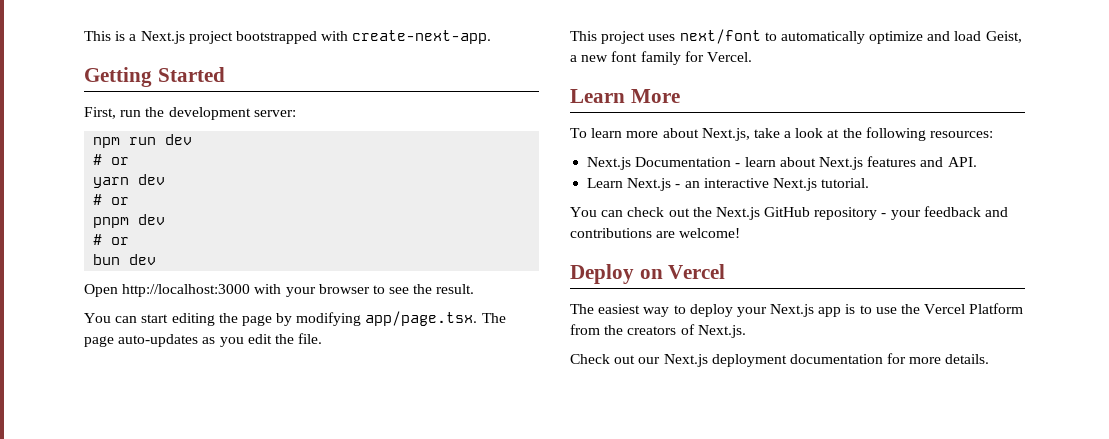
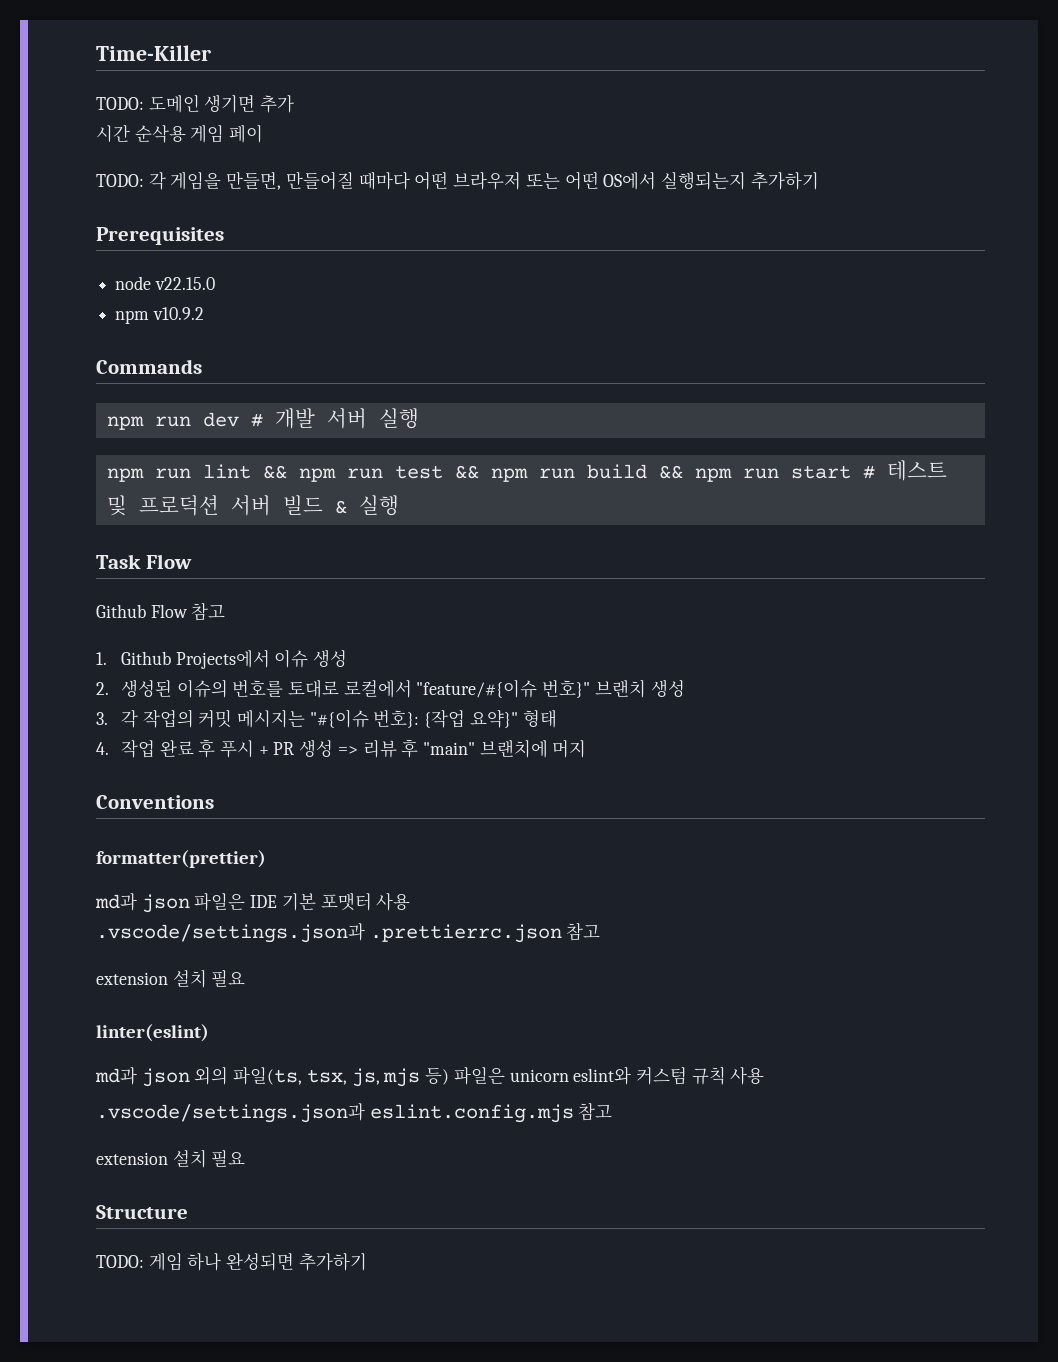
[84,30,492,44] [84,67,225,87] [84,107,296,120] [93,134,193,148] [93,154,130,165] [93,174,166,188] [93,194,130,205] [93,214,166,228] [93,234,130,245] [93,254,157,265] [84,284,475,297] [84,311,506,326] [84,333,323,347] [570,29,1022,44] [570,51,752,65] [570,89,680,103] [570,127,994,141] [587,156,977,170] [587,178,870,191] [570,206,1009,220] [570,228,741,238] [570,264,726,284] [570,303,1024,317] [570,324,746,338] [570,353,990,367] This is a Next.js project bootstrapped with create-next-app. // Getting Started // First, run the development server: // npm run dev // # or // yarn dev // # or // pnpm dev // # or // bun dev // Open http://localhost:3000 with your browser to see the result. // You can start editing the page by modifying app/page.tsx. The page auto-updates as you edit the file. // This project uses next/font to automatically optimize and load Geist, a new font family for Vercel. // Learn More // To learn more about Next.js, take a look at the following resources: // Next.js Documentation - learn about Next.js features and API. // Learn Next.js - an interactive Next.js tutorial. // You can check out the Next.js GitHub repository - your feedback and contributions are welcome! // Deploy on Vercel // The easiest way to deploy your Next.js app is to use the Vercel Platform from the creators of Next.js. // Check out our Next.js deployment documentation for more details. -> [96,45,211,61] [96,94,295,113] [96,124,264,143] [96,171,819,190] [96,227,224,245] [115,276,215,290] [115,307,204,324] [96,359,202,374] [106,408,419,430] [106,460,947,482] [106,495,399,516] [96,554,192,569] [96,602,226,621] [96,649,347,669] [96,679,685,698] [96,709,557,728] [96,739,587,758] [96,795,214,809] [96,850,266,868] [95,892,411,913] [96,922,601,943] [96,969,246,988] [96,1024,209,1042] [95,1066,765,1087] [96,1102,613,1123] [96,1149,246,1168] [96,1205,188,1219] [96,1252,367,1271] Time-Killer // TODO: 도메인 생기면 추가 // 시간 순삭용 게임 페이 // TODO: 각 게임을 만들면, 만들어질 때마다 어떤 브라우저 또는 어떤 OS에서 실행되는지 추가하기 // Prerequisites // node v22.15.0 // npm v10.9.2 // Commands // npm run dev # 개발 서버 실행 // npm run lint && npm run test && npm run build && npm run start # 테스트 및 프로덕션 서버 빌드 & 실행 // Task Flow // Github Flow 참고 // 1. Github Projects에서 이슈 생성 // 2. 생성된 이슈의 번호를 토대로 로컬에서 "feature/#{이슈 번호}" 브랜치 생성 // 3. 각 작업의 커밋 메시지는 "#{이슈 번호}: {작업 요약}" 형태 // 4. 작업 완료 후 푸시 + PR 생성 => 리뷰 후 "main" 브랜치에 머지 // Conventions // formatter(prettier) // md과 json 파일은 IDE 기본 포맷터 사용 // .vscode/settings.json과 .prettierrc.json 참고 // extension 설치 필요 // linter(eslint) // md과 json 외의 파일(ts, tsx, js, mjs 등) 파일은 unicorn eslint와 커스텀 규칙 사용 // .vscode/settings.json과 eslint.config.mjs 참고 // extension 설치 필요 // Structure // TODO: 게임 하나 완성되면 추가하기

